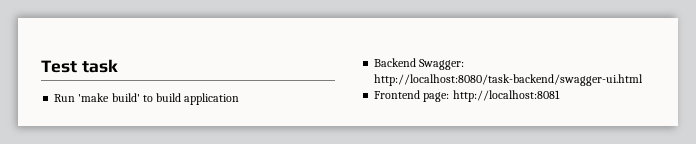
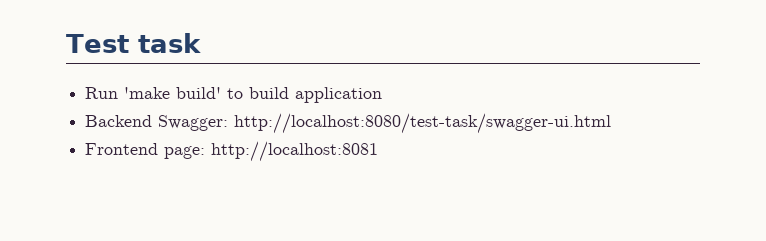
[374,74,644,86] http://localhost:8080/task-backend/swagger-ui.html -> [234,113,612,134] http://localhost:8080/test-task/swagger-ui.html

